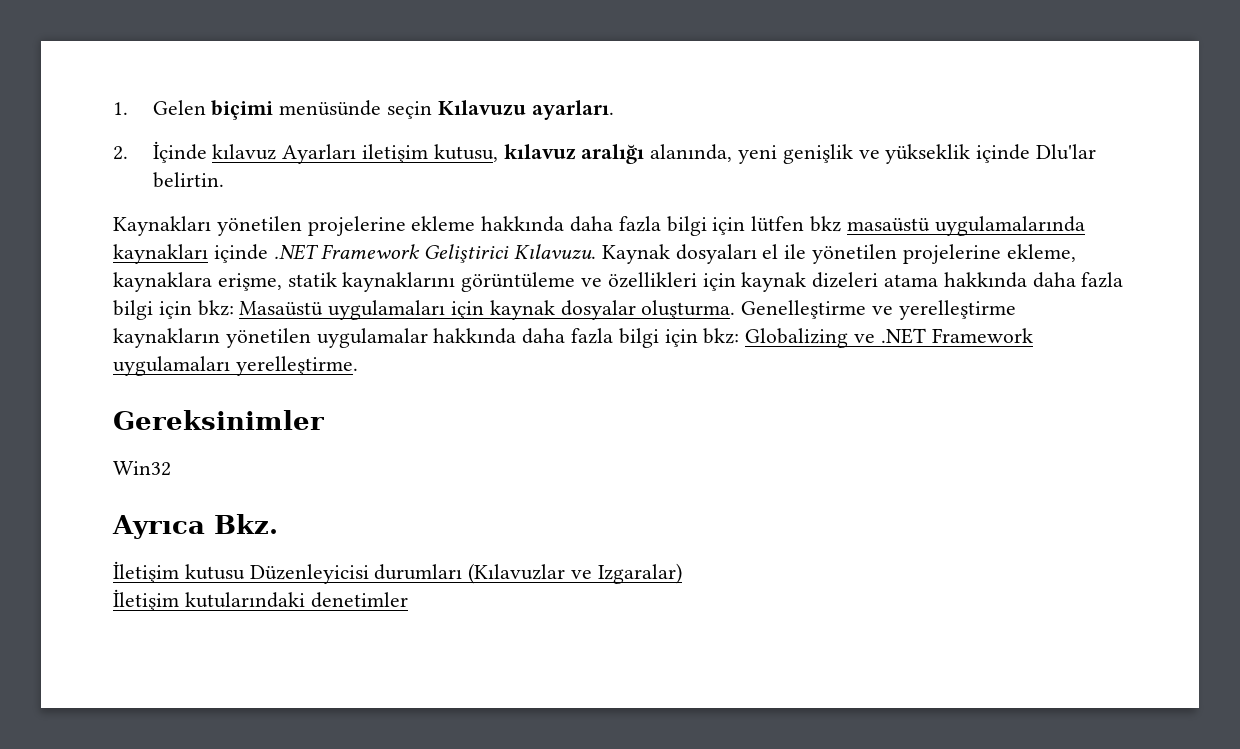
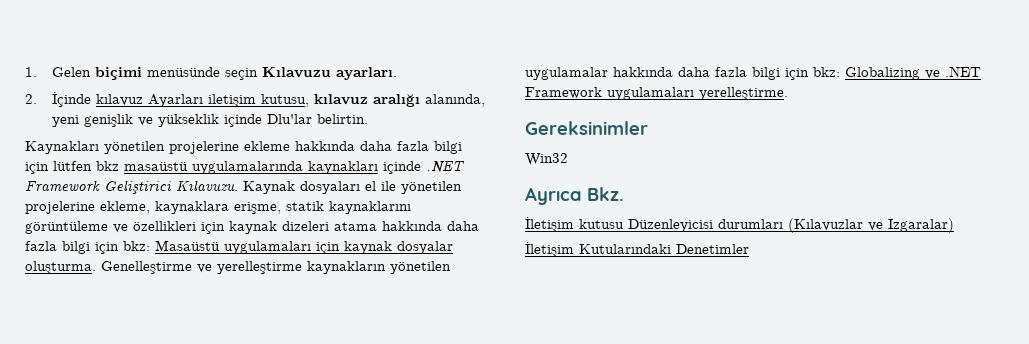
[184,592,408,608] kutularındaki denetimler -> [579,244,749,254] Kutularındaki Denetimler

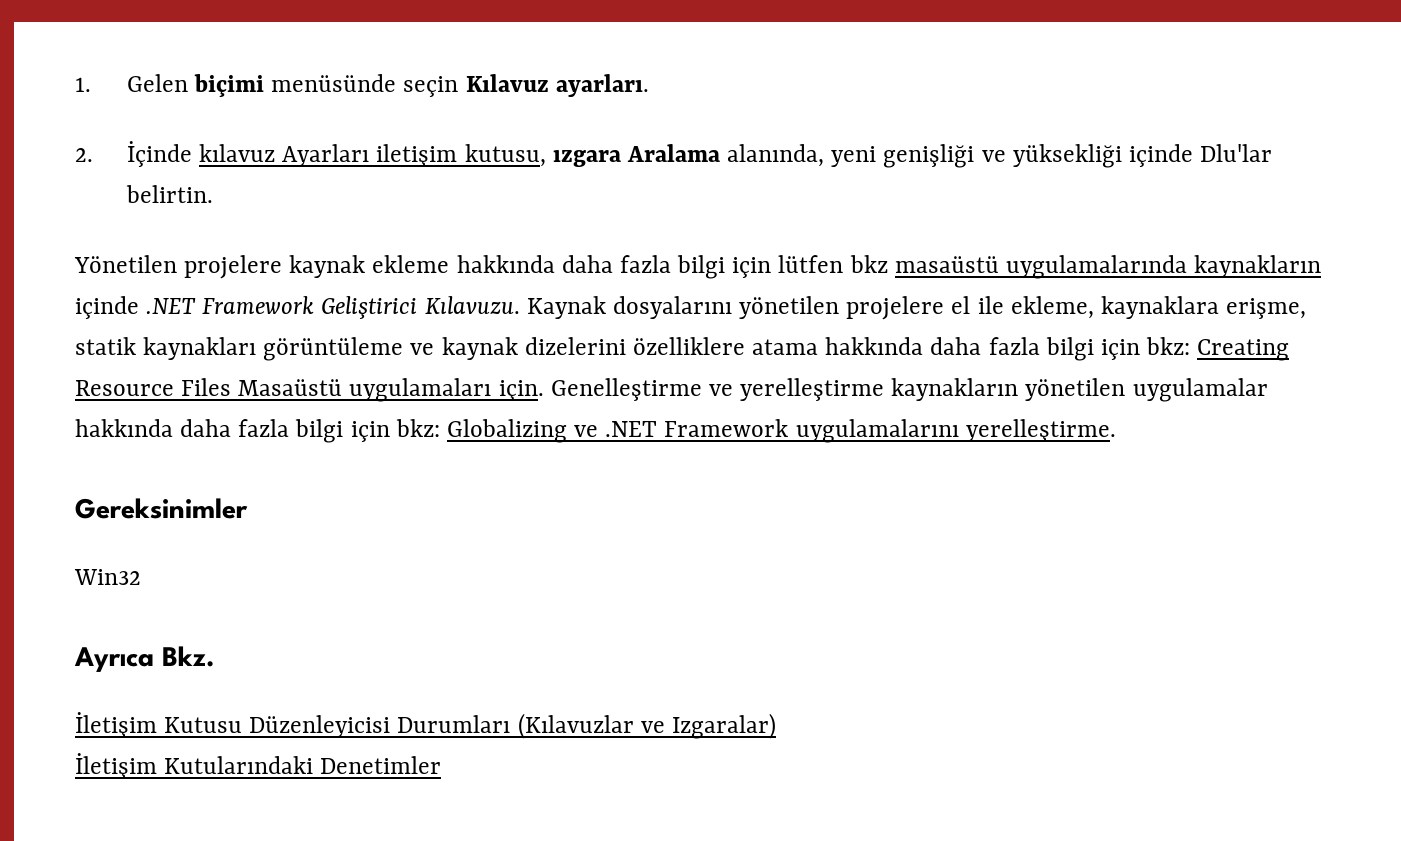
[261,67,331,78] Kılavuzu -> [465,74,549,92] Kılavuz
[313,94,485,107] [51,114,219,127] kılavuz aralığı alanında, yeni genişlik ve yükseklik -> [552,144,1122,168] ızgara Aralama alanında, yeni genişliği ve yüksekliği
[25,141,239,154] Kaynakları yönetilen projelerine -> [74,255,366,279] Yönetilen projelere kaynak
[308,161,378,174] kaynakları -> [1194,255,1322,278] kaynakların
[300,181,462,194] [25,201,95,214] dosyaları el ile yönetilen projelerine -> [612,296,1004,320] dosyalarını yönetilen projelere el ile
[329,201,411,214] kaynaklarını -> [143,337,257,360] kaynakları
[133,221,329,234] özellikleri için kaynak dizeleri -> [441,337,745,360] kaynak dizelerini özelliklere
[155,240,453,254] [25,261,96,274] Masaüstü uygulamaları için kaynak dosyalar oluşturma. -> [1197,339,1290,361] [75,378,544,402] Creating Resource Files Masaüstü uygulamaları için.
[607,87,694,100] uygulamaları -> [795,419,959,443] uygulamalarını
[579,219,783,232] kutusu Düzenleyicisi durumları -> [164,715,511,738] Kutusu Düzenleyicisi Durumları

